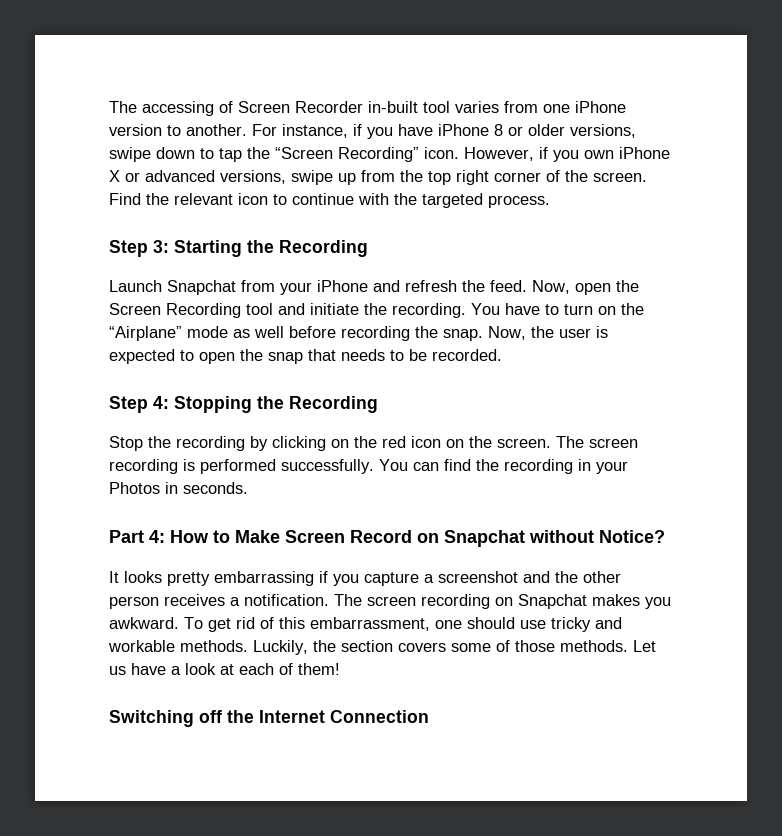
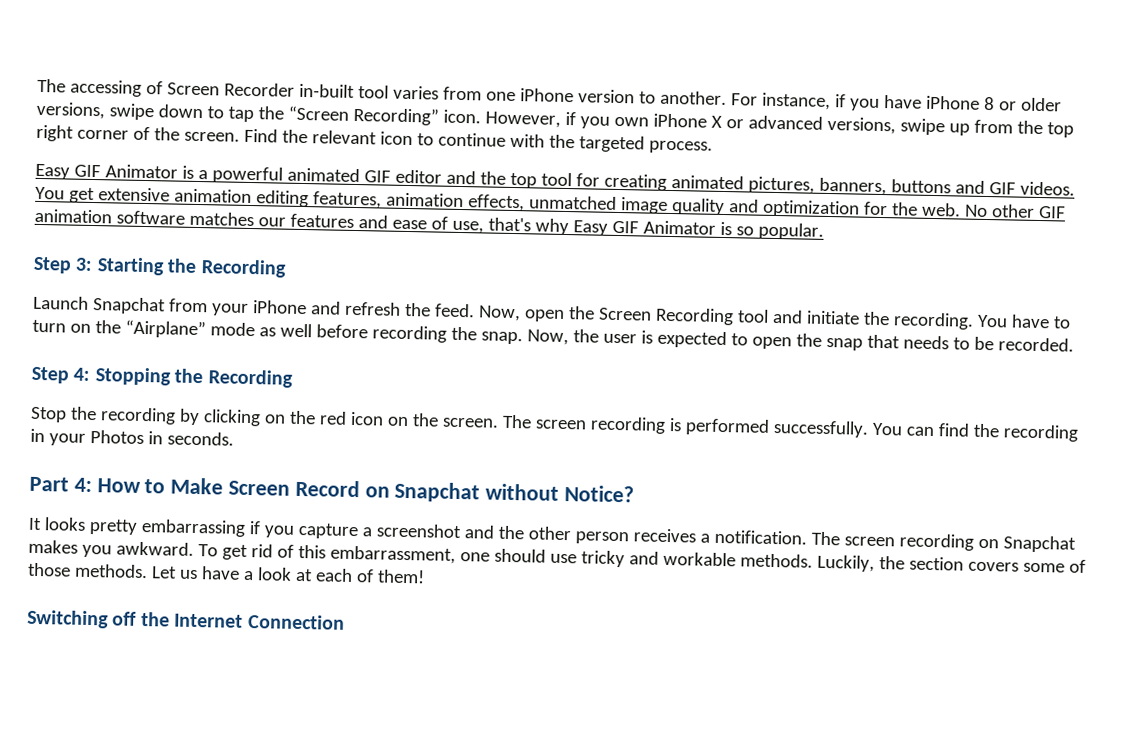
(550, 201) none -> [35,163,1075,196] [35,186,1066,219] [34,208,824,240] // Easy GIF Animator is a powerful animated GIF editor and the top tool for creating animated pictures, banners, buttons and GIF videos. You get extensive animation editing features, animation effects, unmatched image quality and optimization for the web. No other GIF animation software matches our features and ease of use, that's why Easy GIF Animator is so popular.

